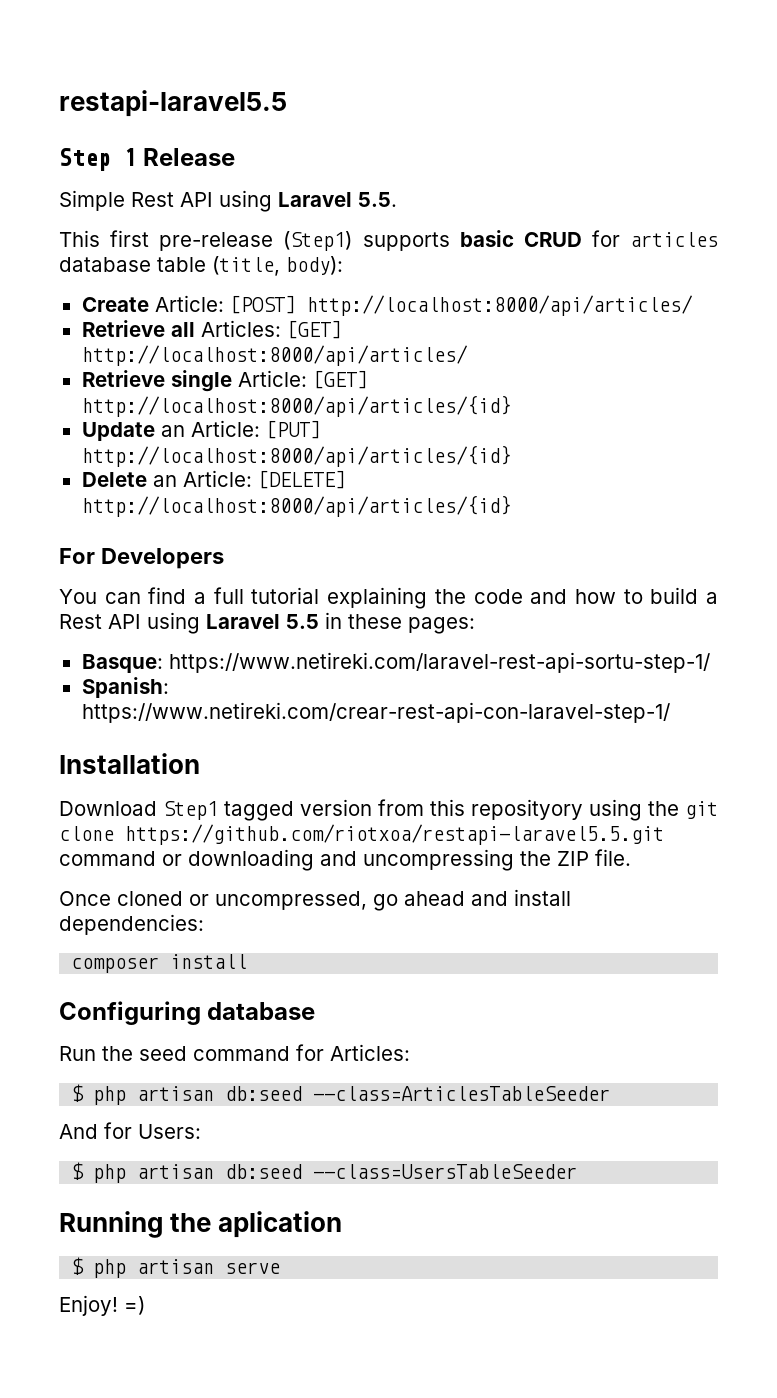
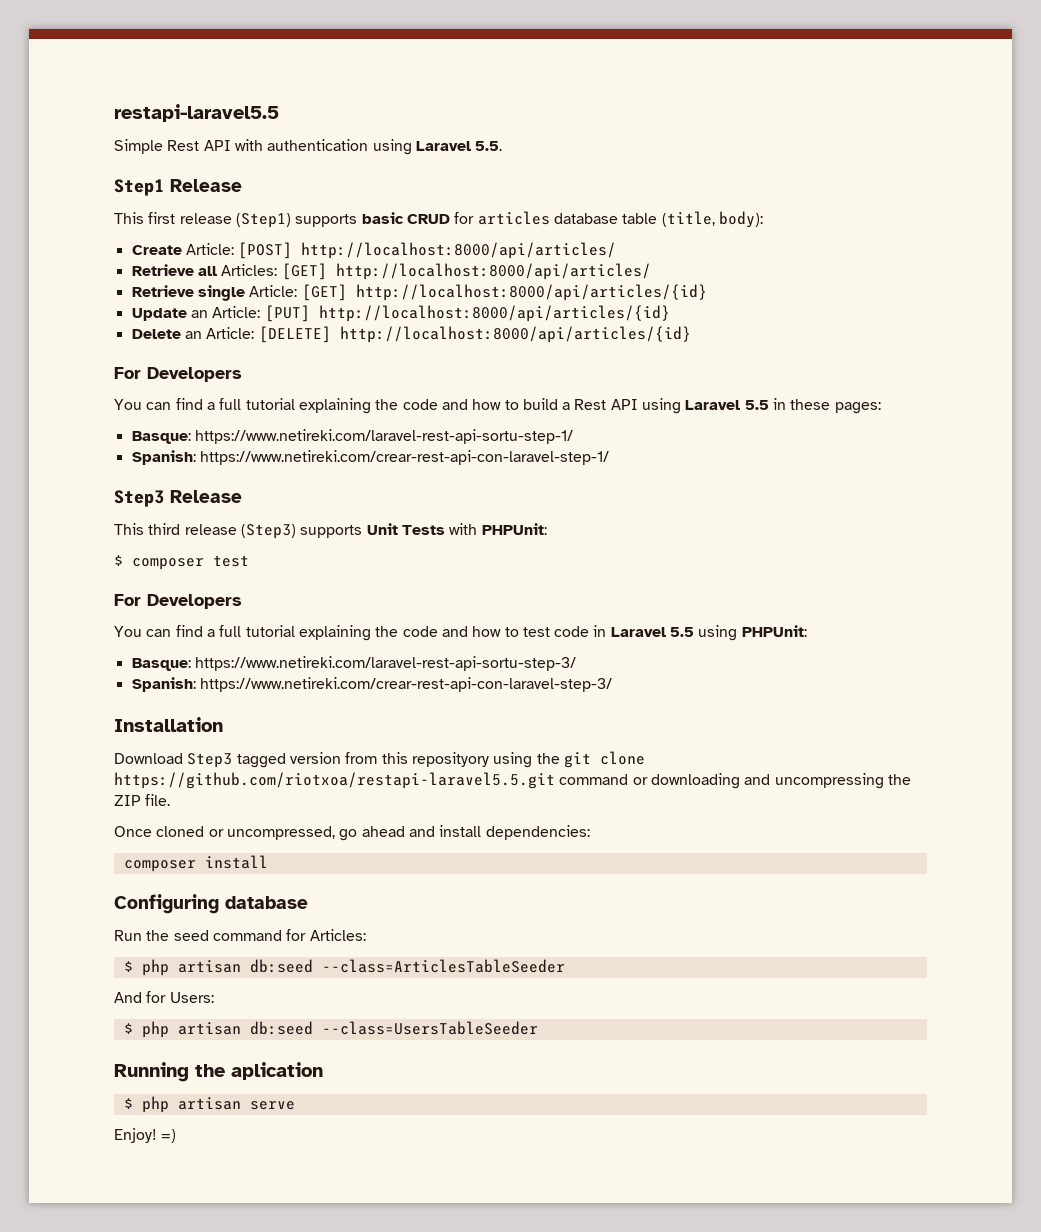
[59,148,236,171] // Step 1 Release -> (279, 113) none
(213, 199) none -> [234,139,369,151] with authentication
(397, 199) none -> [114,179,242,196] // Step1 Release
[159,232,274,251] pre-release -> [179,213,232,224] release
(670, 712) none -> [114,490,242,507] [114,523,547,539] [114,555,249,570] [114,594,242,609] [114,625,807,641] [131,656,576,671] [131,677,612,692] // Step3 Release // This third release (Step3) supports Unit Tests with PHPUnit: // $ composer test // For Developers // You can find a full tutorial explaining the code and how to test code in Laravel 5.5 using PHPUnit: // Basque: https://www.netireki.com/laravel-rest-api-sortu-step-3/ // Spanish: https://www.netireki.com/crear-rest-api-con-laravel-step-3/
[163,801,218,820] Step1 -> [187,753,233,768] Step3

